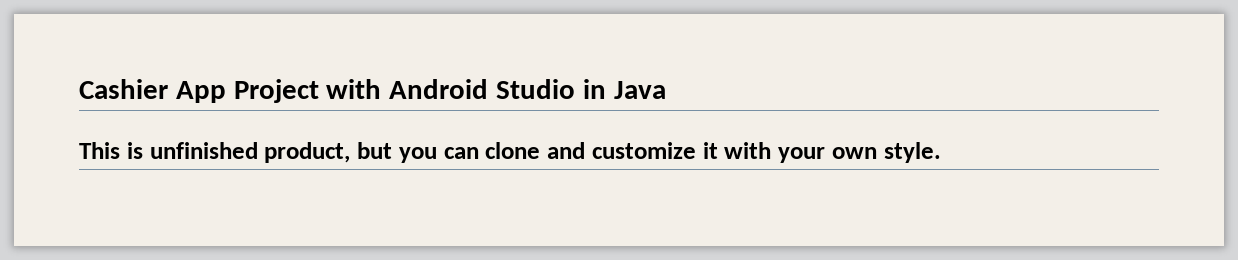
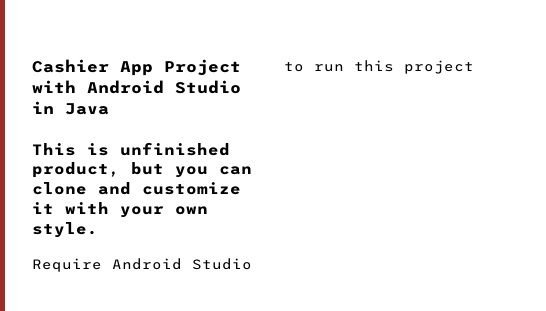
(941, 152) none -> [32,258,252,272] [284,60,474,74] // Require Android Studio to run this project

